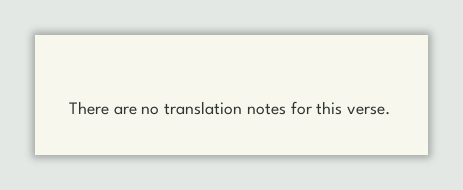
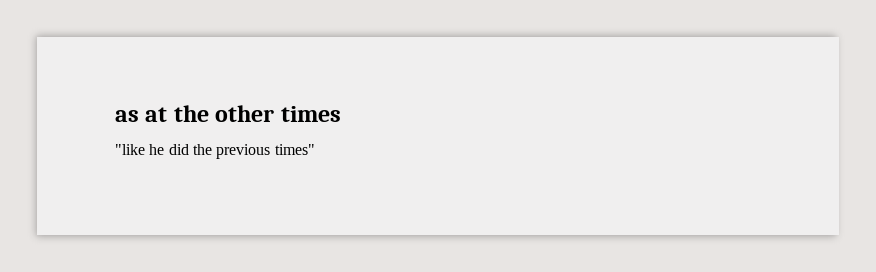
[69,101,391,115] There are no translation notes for this verse. -> [115,105,341,122] [115,144,315,159] as at the other times // "like he did the previous times"

